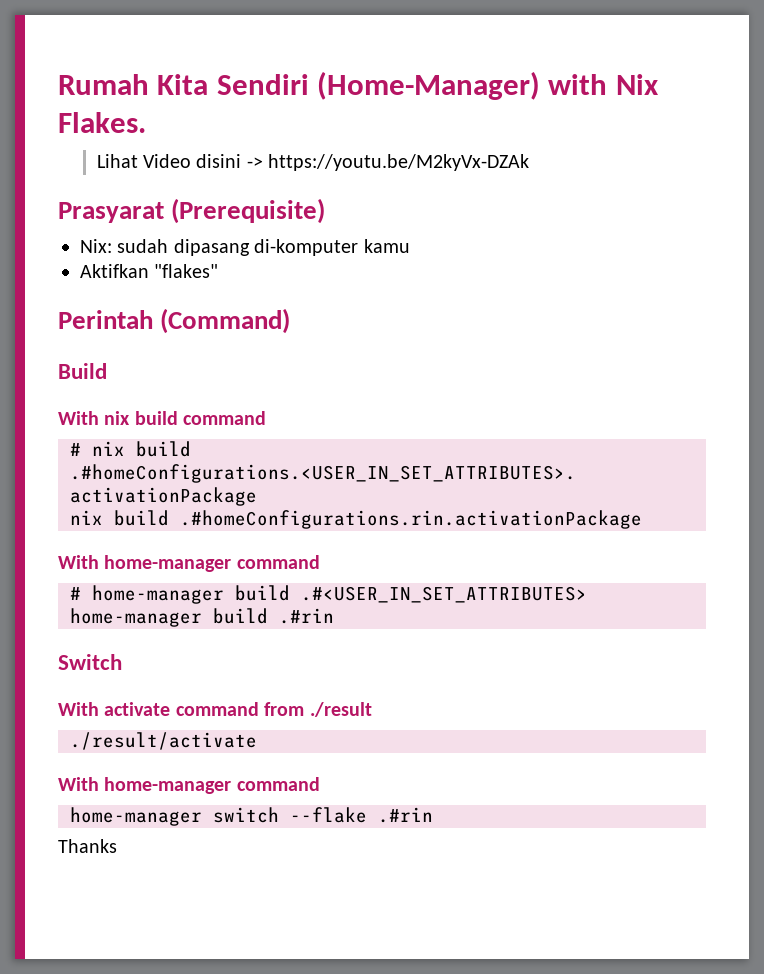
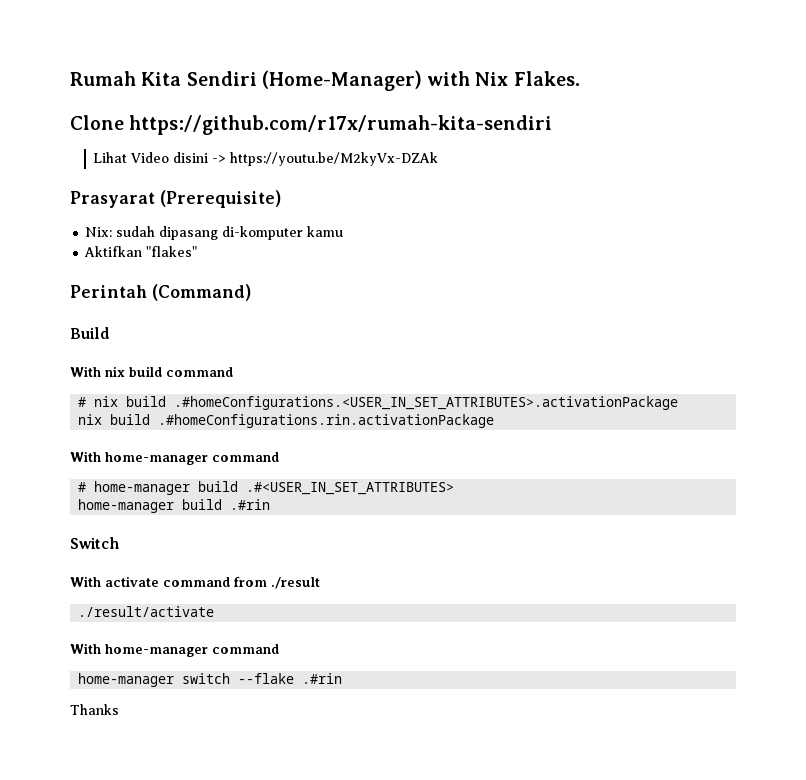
(146, 122) none -> [70,115,553,135] // Clone https://github.com/r17x/rumah-kita-sendiri

